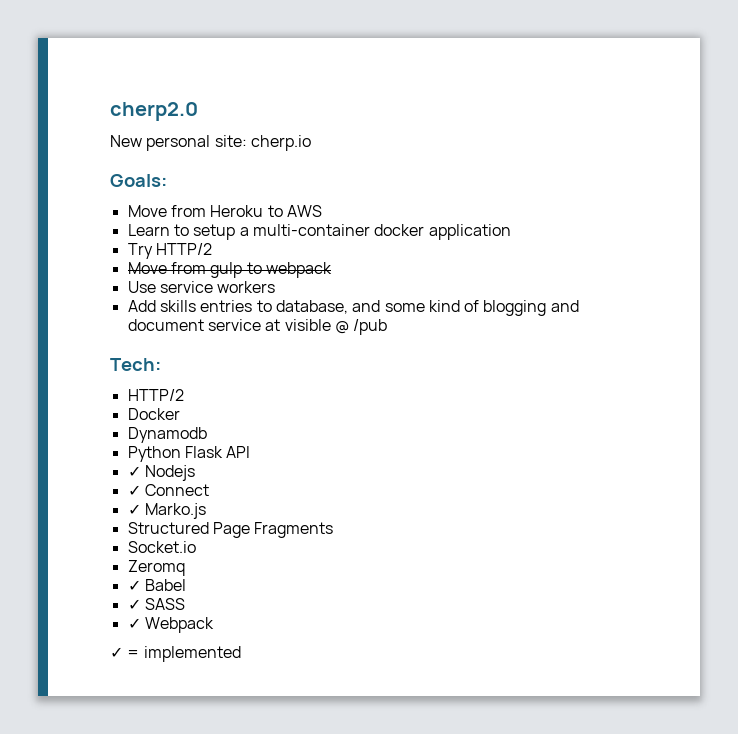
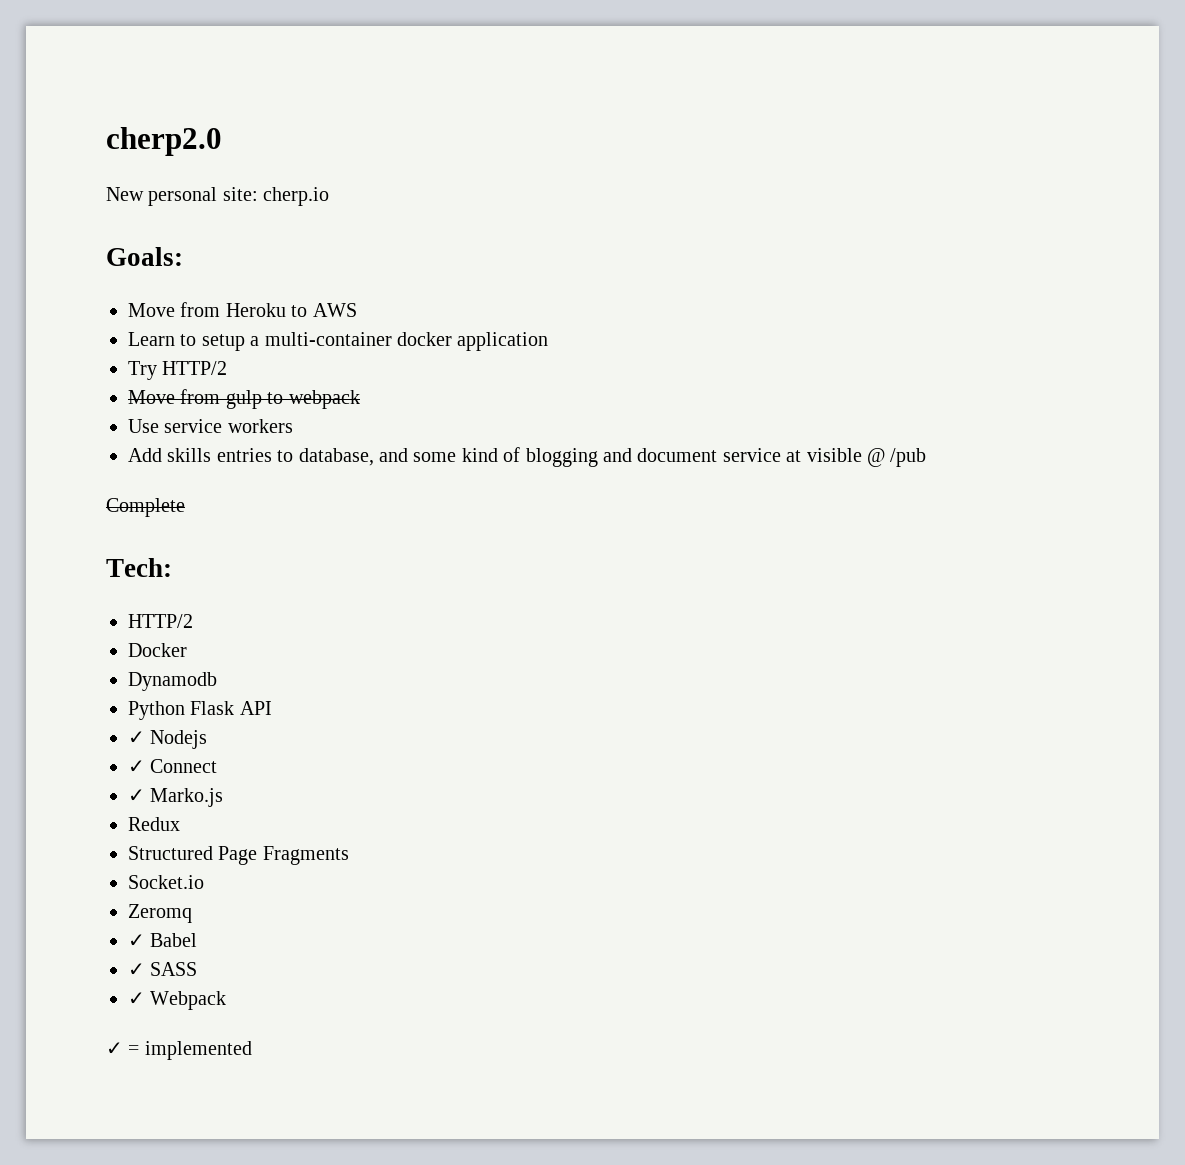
(388, 327) none -> [106,498,185,517] // Complete
(206, 511) none -> [128,817,180,831] // Redux

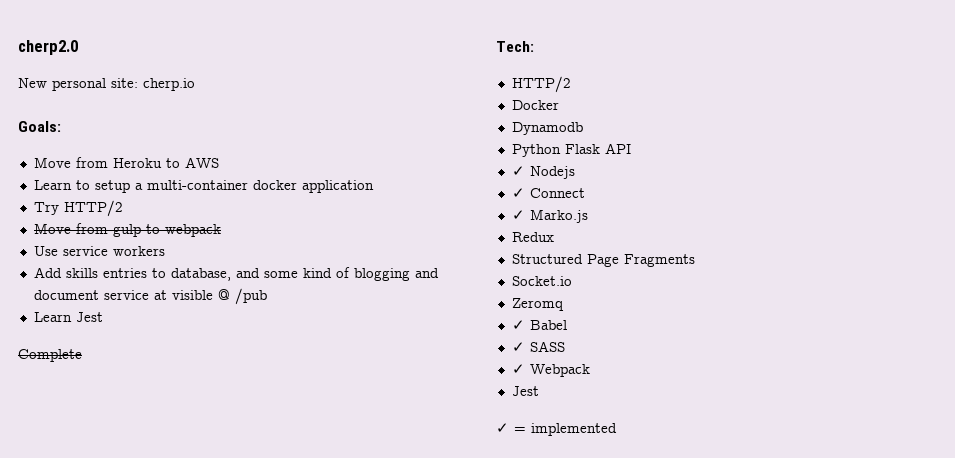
(927, 457) none -> [33,312,103,322] // Learn Jest
(227, 1000) none -> [511,386,539,396] // Jest

